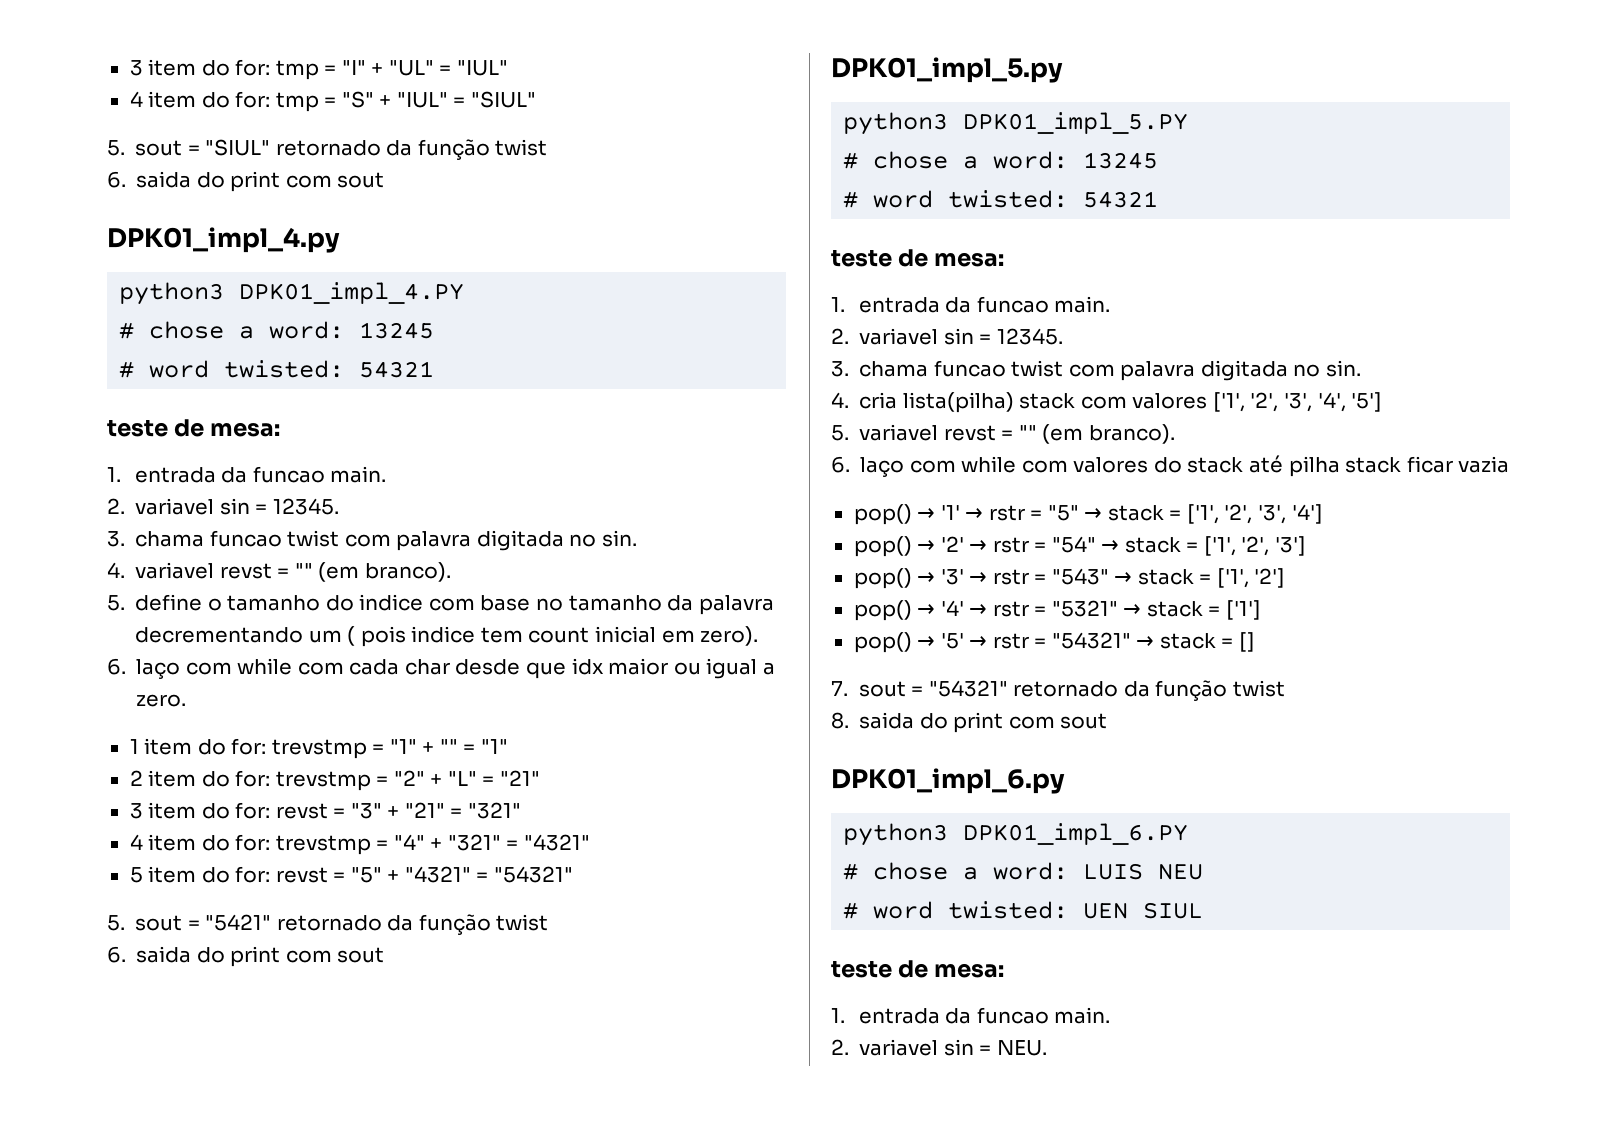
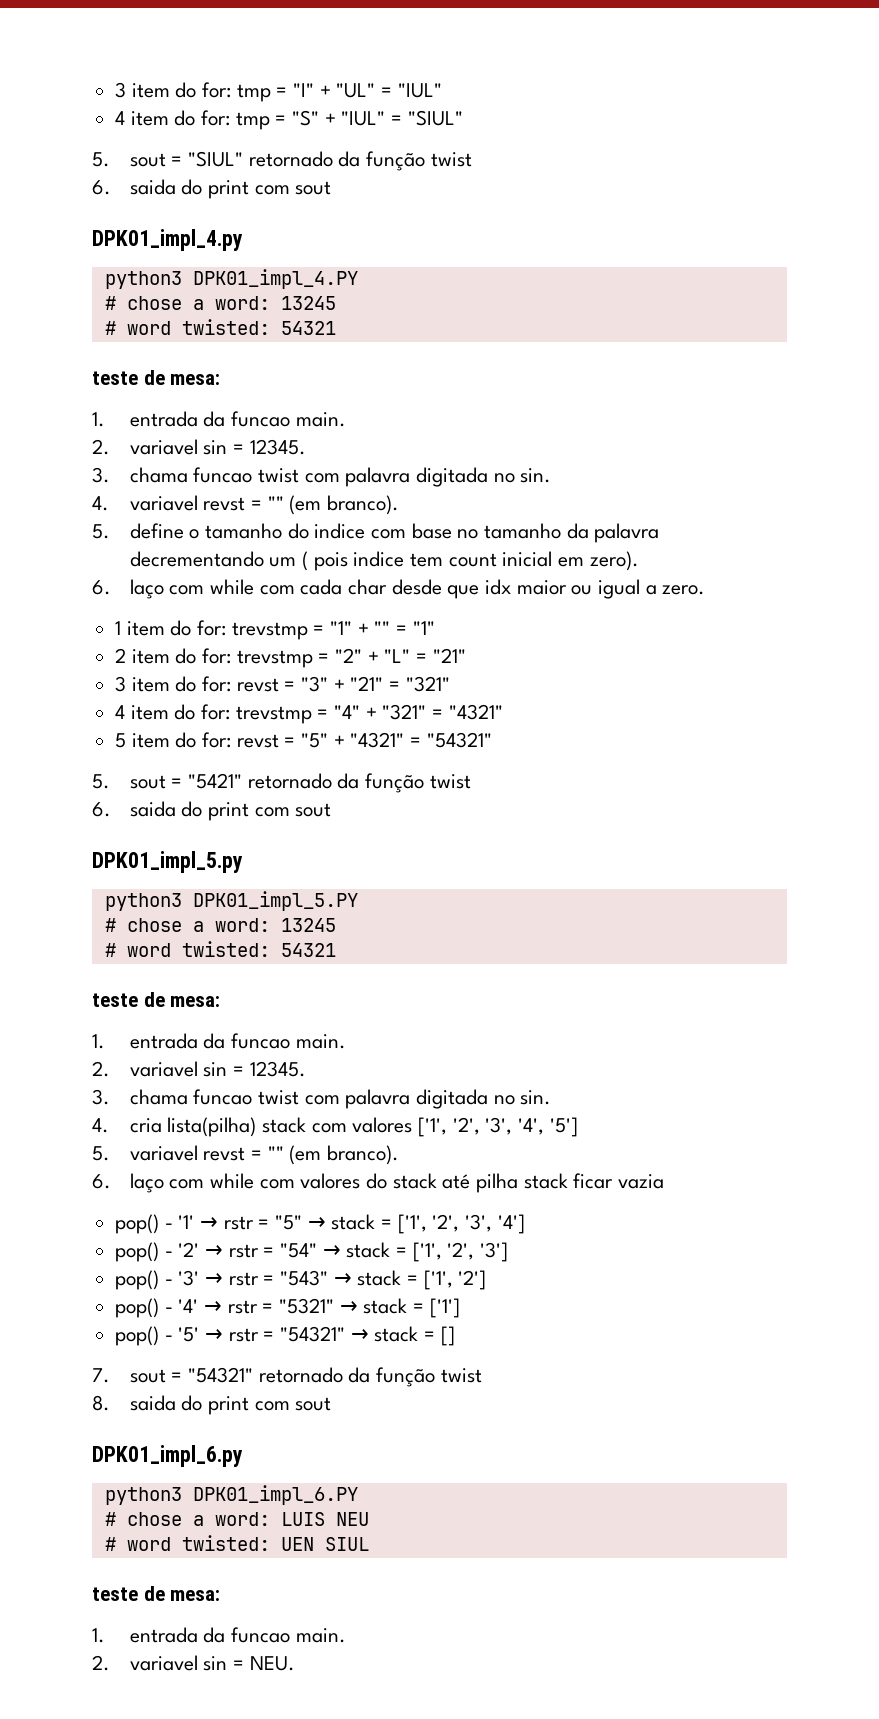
[917,508,936,520] → -> [164,1223,173,1229] -
[917,540,936,552] → -> [164,1251,173,1257] -
[917,572,936,584] → -> [164,1279,173,1285] -
[917,604,936,616] → -> [164,1307,173,1313] -
[917,636,936,648] → -> [164,1335,173,1341] -

